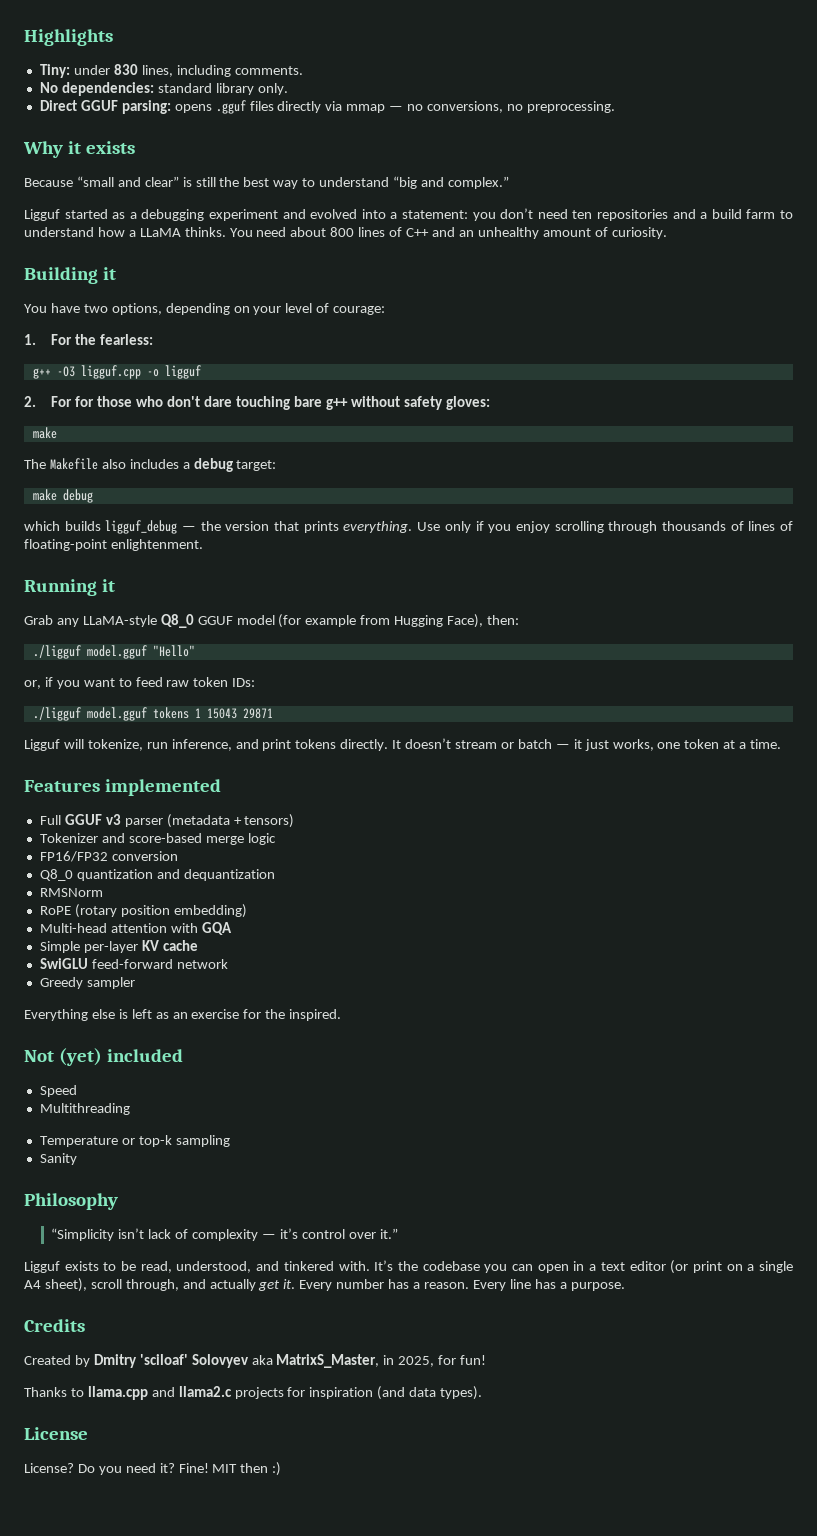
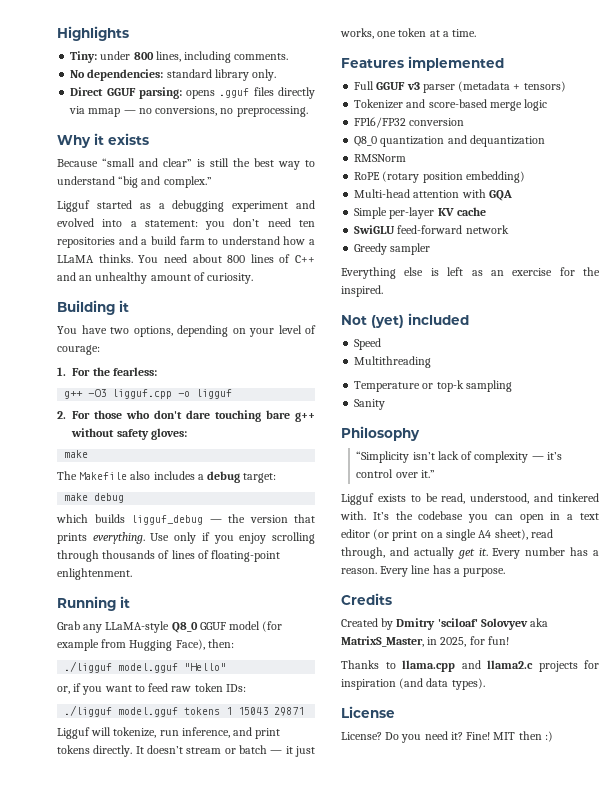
[113,64,138,75] 830 -> [133,52,154,60] 800
[75,396,95,407] for -> (91, 415) none
[90,1279,122,1289] scroll -> [530,529,553,538] read

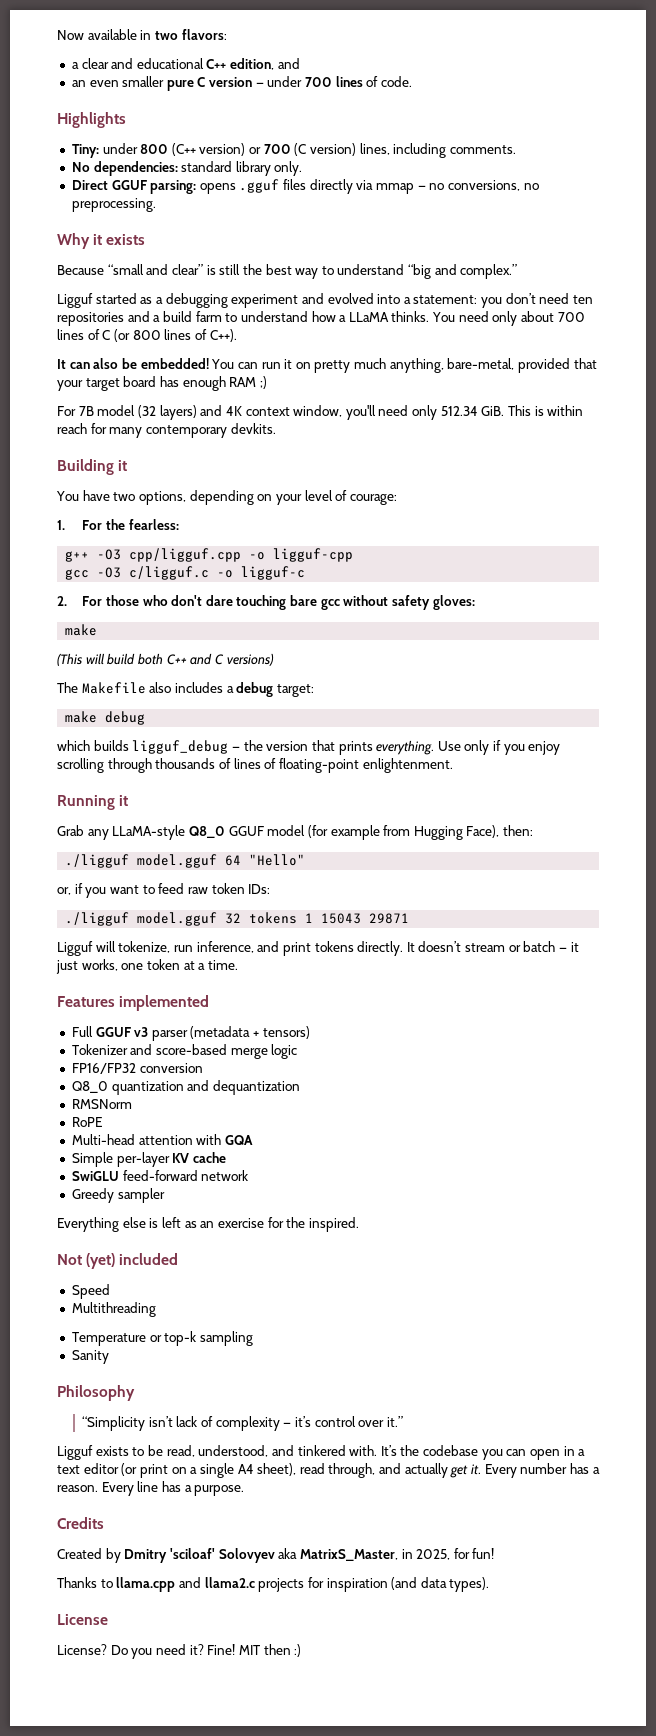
[57,26,129,41] [70,51,154,63] Highlights // Tiny: under 800 -> [57,29,227,40] [71,58,300,70] [71,76,412,91] [57,112,126,128] [71,143,357,158] Now available in two flavors: // a clear and educational C++ edition, and // an even smaller pure C version — under 700 lines of code. // Highlights // Tiny: under 800 (C++ version) or 700 (C version)
[192,254,315,263] [57,272,254,284] about 800 lines of C++ and an unhealthy amount of curiosity. -> [492,311,585,326] [57,329,237,342] [57,358,597,373] [57,376,267,391] [57,405,584,420] [57,423,276,438] only about 700 lines of C (or 800 lines of C++). // It can also be embedded! You can run it on pretty much anything, bare-metal, provided that your target board has enough RAM ;) // For 7B model (32 layers) and 4K context window, you'll need only 512.34 GiB. This is within reach for many contemporary devkits.
[112,389,233,399] ligguf.cpp -o ligguf -> [129,548,354,562] [65,566,306,580] cpp/ligguf.cpp -o ligguf-cpp // gcc -O3 c/ligguf.c -o ligguf-c
[295,412,315,422] g++ -> [320,599,340,610] gcc
(89, 454) none -> [57,653,274,666] // (This will build both C++ and C versions)
(179, 668) none -> [225,855,242,866] 64
(179, 712) none -> [225,913,242,924] 32
[382,171,525,183] (rotary position embedding) -> (102, 1122) none

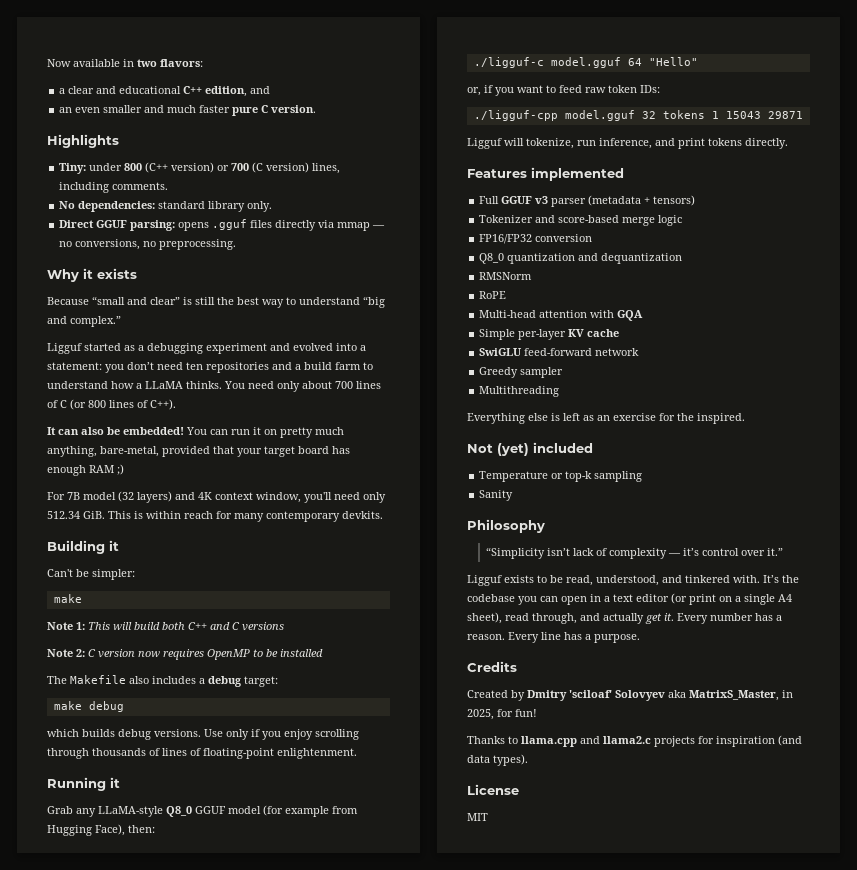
[166,76,412,91] pure C version — under 700 lines of code. -> [144,105,317,116] and much faster pure C version.
[56,490,397,505] [57,519,179,530] [65,548,354,562] [65,566,306,580] [57,595,475,610] [65,624,98,636] [57,653,82,666] You have two options, depending on your level of courage: // 1. For the fearless: // g++ -O3 cpp/ligguf.cpp -o ligguf-cpp // gcc -O3 c/ligguf.c -o ligguf-c // 2. For those who don't dare touching bare gcc without safety gloves: // make // (This -> [47,569,135,580] [53,594,82,603] [47,622,110,630] Can't be simpler: // make // Note 1: This
[226,653,274,666] versions) -> [242,622,284,631] [47,649,323,660] versions // Note 2: C version now requires OpenMP to be installed
[132,740,435,755] ligguf_debug — the version that prints everything. -> [118,729,201,740] debug versions.
[65,854,130,868] ./ligguf -> [473,57,544,68] ./ligguf-c
[65,912,130,926] ./ligguf -> [473,110,558,121] ./ligguf-cpp
[406,941,579,952] [56,959,238,974] It doesn’t stream or batch — it just works, one token at a time. -> (788, 143) none
(165, 1195) none -> [479,386,560,397] // Multithreading
[71,1284,110,1299] [71,1302,156,1317] // Speed // Multithreading -> (593, 447) none
[57,1644,302,1659] License? Do you need it? Fine! MIT then :) -> [467,813,488,821] MIT

